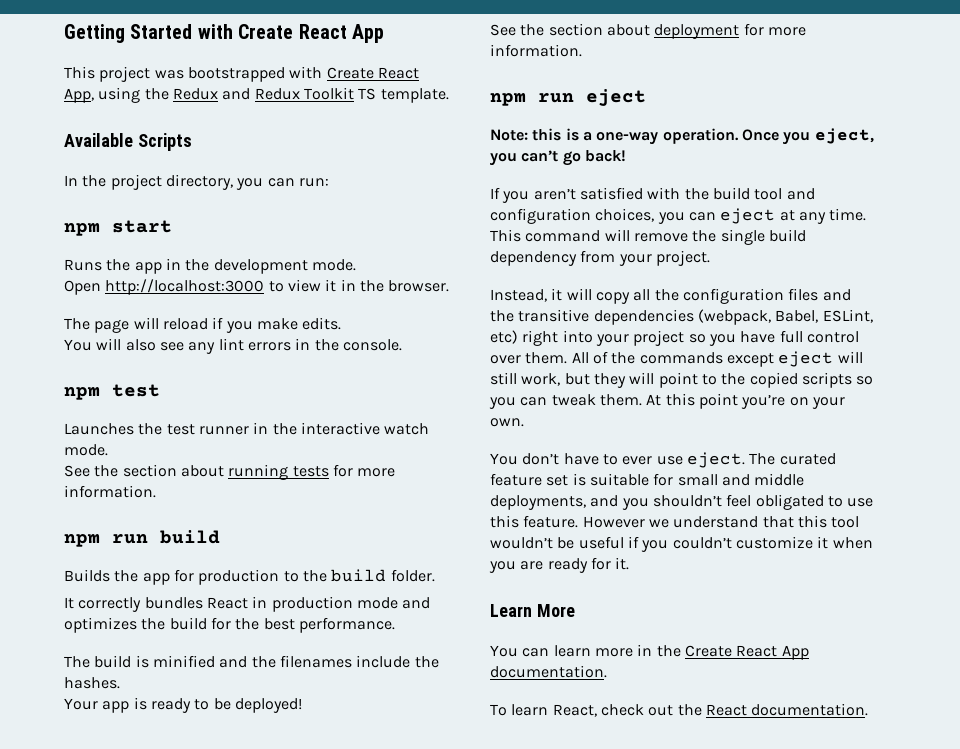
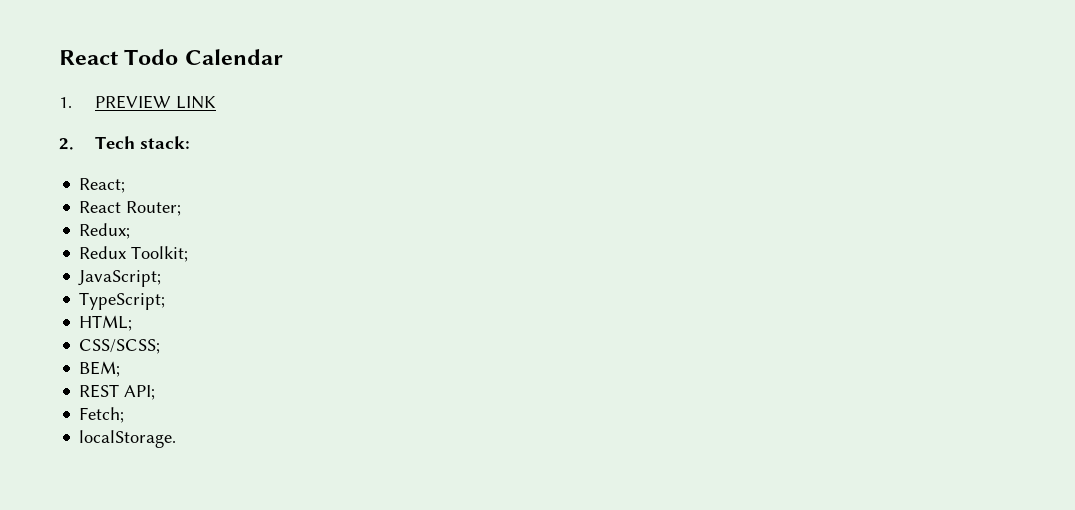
[64,24,384,43] [64,66,419,82] [64,87,449,103] [64,133,192,151] [64,174,329,190] [64,220,172,236] [64,258,356,274] [64,279,450,295] [64,317,342,333] [64,338,402,354] [64,384,160,400] [64,422,430,435] [64,444,108,456] [64,464,396,480] [64,485,156,498] [64,530,220,547] [64,569,435,585] [64,596,431,612] [64,617,395,633] [64,655,439,668] [64,677,120,689] [64,697,302,713] [490,23,806,39] [490,44,582,57] [490,89,646,106] [490,128,874,145] [490,150,626,166] [490,187,815,203] [490,208,867,224] [490,229,806,245] [490,250,710,266] [490,288,851,304] [490,309,873,325] [490,330,859,346] [490,351,863,367] [490,372,874,388] [489,393,845,409] [490,418,524,427] [490,452,836,468] [490,473,805,486] [490,494,874,510] [490,515,860,528] [490,536,873,552] [489,557,630,573] [490,604,575,617] [490,644,809,660] [490,665,607,678] [490,703,869,717] Getting Started with Create React App // This project was bootstrapped with Create React App, using the Redux and Redux Toolkit TS template. // Available Scripts // In the project directory, you can run: // npm start // Runs the app in the development mode. // Open http://localhost:3000 to view it in the browser. // The page will reload if you make edits. // You will also see any lint errors in the console. // npm test // Launches the test runner in the interactive watch mode. // See the section about running tests for more information. // npm run build // Builds the app for production to the build folder. // It correctly bundles React in production mode and optimizes the build for the best performance. // The build is minified and the filenames include the hashes. // Your app is ready to be deployed! // See the section about deployment for more information. // npm run eject // Note: this is a one-way operation. Once you eject, you can’t go back! // If you aren’t satisfied with the build tool and configuration choices, you can eject at any time. This command will remove the single build dependency from your project. // Instead, it will copy all the configuration files and the transitive dependencies (webpack, Babel, ESLint, etc) right into your project so you have full control over them. All of the commands except eject will still work, but they will point to the copied scripts so you can tweak them. At this point you’re on your own. // You don’t have to ever use eject. The curated feature set is suitable for small and middle deployments, and you shouldn’t feel obligated to use this feature. However we understand that this tool wouldn’t be useful if you couldn’t customize it when you are ready for it. // Learn More // You can learn more in the Create React App documentation. // To learn React, check out the React documentation. -> [59,49,283,65] [59,95,217,109] [59,136,191,150] [79,178,126,193] [79,201,182,216] [79,223,131,239] [79,246,189,262] [78,270,162,287] [79,292,166,310] [79,315,133,331] [79,339,161,354] [79,361,121,377] [79,384,156,400] [79,407,125,423] [79,430,177,448] React Todo Calendar // 1. PREVIEW LINK // 2. Tech stack: // React; // React Router; // Redux; // Redux Toolkit; // JavaScript; // TypeScript; // HTML; // CSS/SCSS; // BEM; // REST API; // Fetch; // localStorage.

